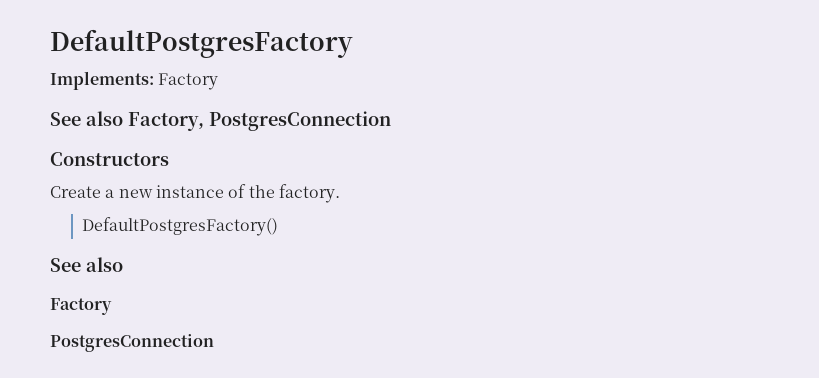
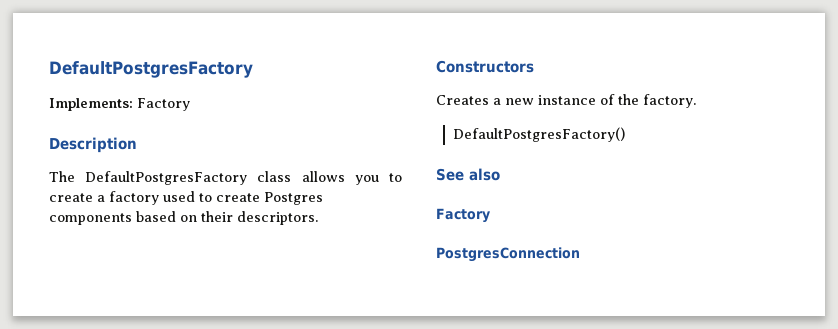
[50,111,391,131] See also Factory, PostgresConnection -> [49,137,137,153] [49,171,402,185] [49,191,323,205] [49,211,318,225] Description // The DefaultPostgresFactory class allows you to create a factory used to create Postgres components based on their descriptors.
[50,186,101,198] Create -> [436,95,489,105] Creates

